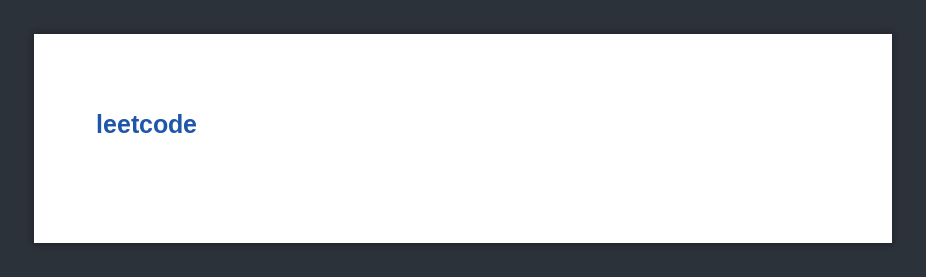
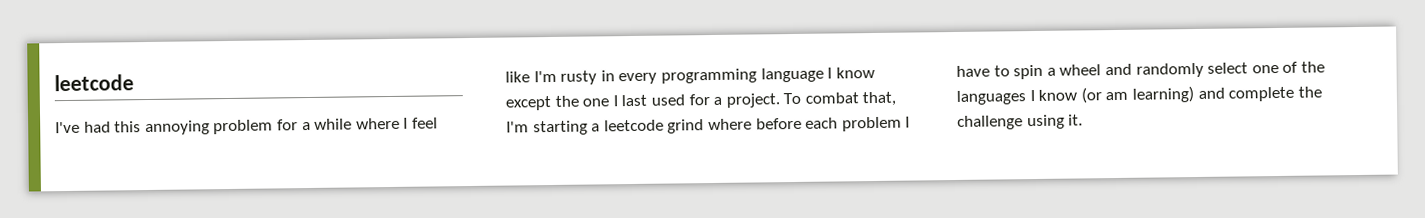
[96,114,197,133] leetcode -> [54,74,134,92] [55,117,438,136] [505,66,875,85] [505,91,897,111] [506,116,911,136] [956,61,1325,80] [956,86,1322,105] [957,114,1084,130] leetcode // I've had this annoying problem for a while where I feel like I'm rusty in every programming language I know except the one I last used for a project. To combat that, I'm starting a leetcode grind where before each problem I have to spin a wheel and randomly select one of the languages I know (or am learning) and complete the challenge using it.

